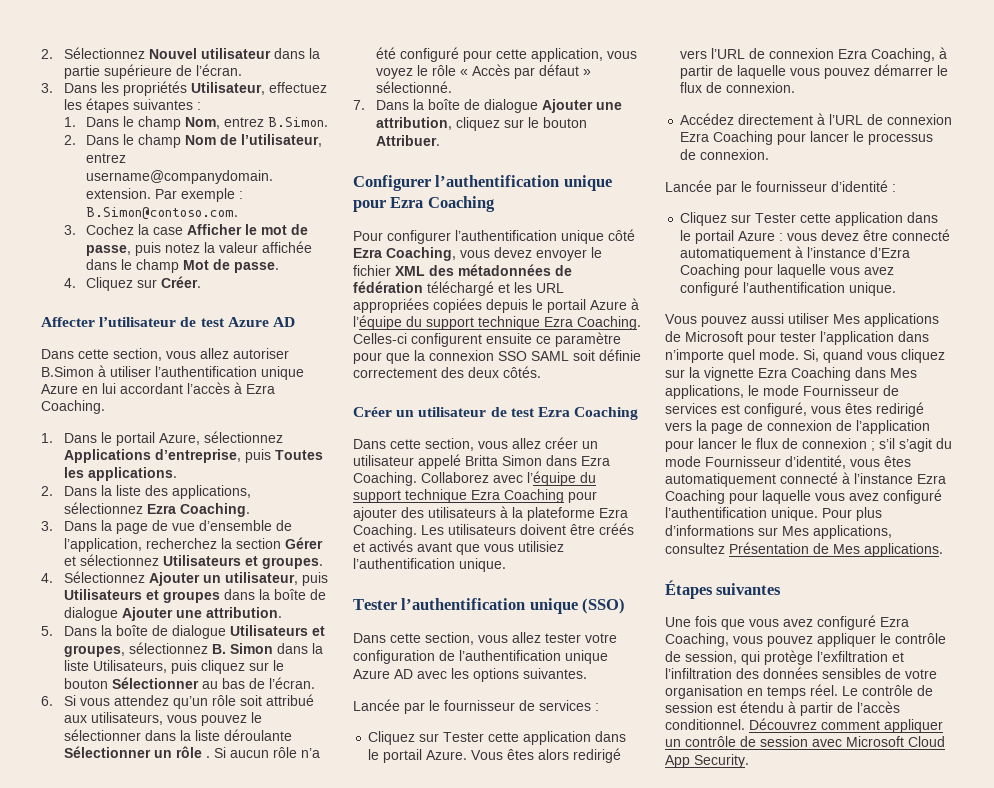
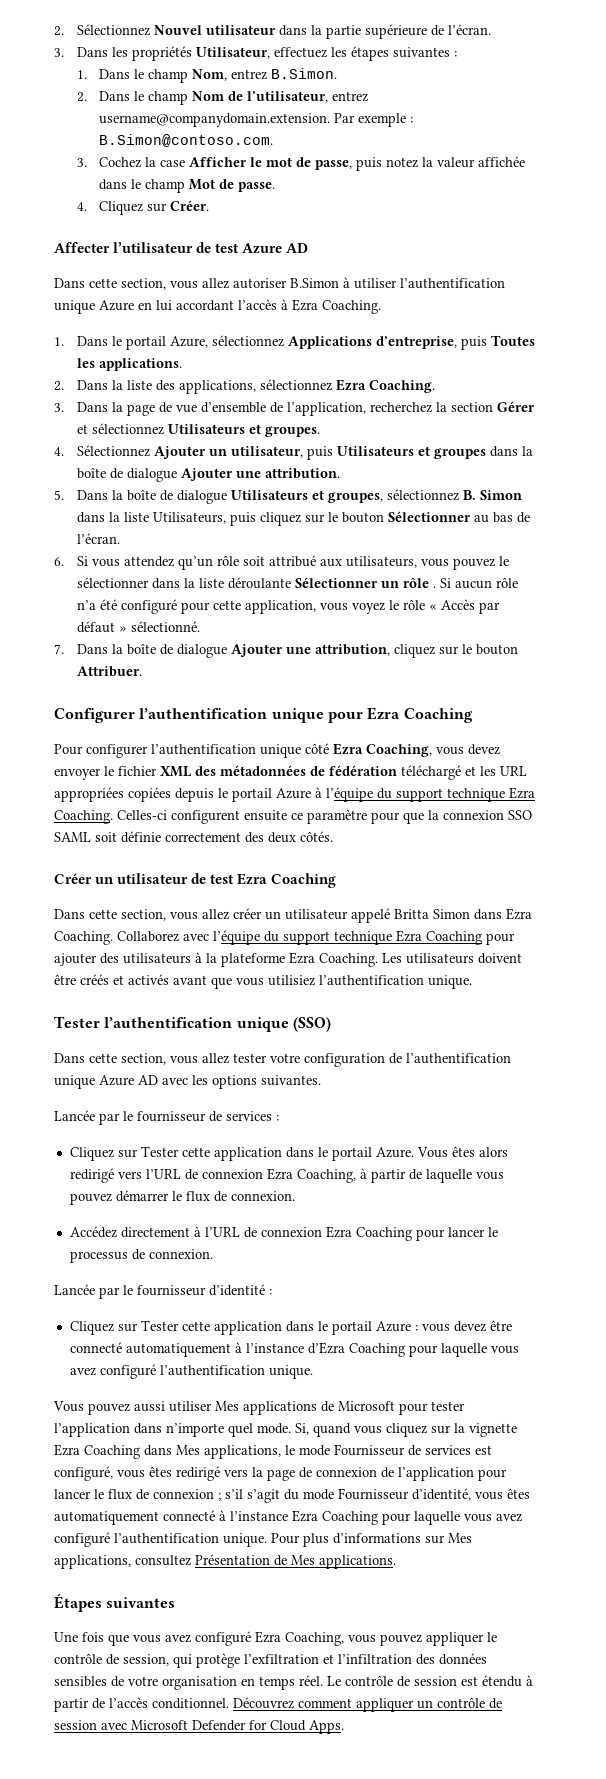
[908,736,945,747] [665,754,749,768] Cloud App Security. -> [192,1720,344,1734] Defender for Cloud Apps.

